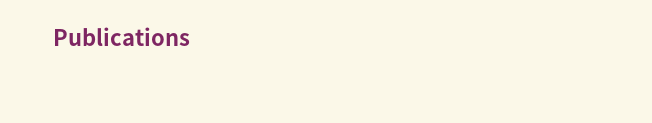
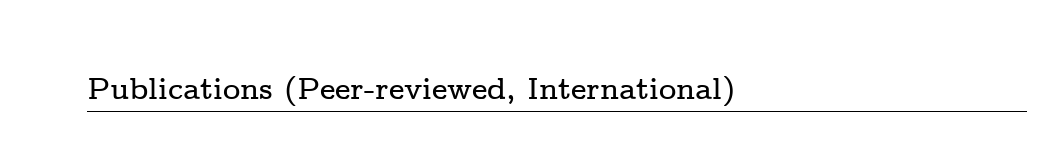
(190, 36) none -> [284,76,735,107] (Peer-reviewed, International)

